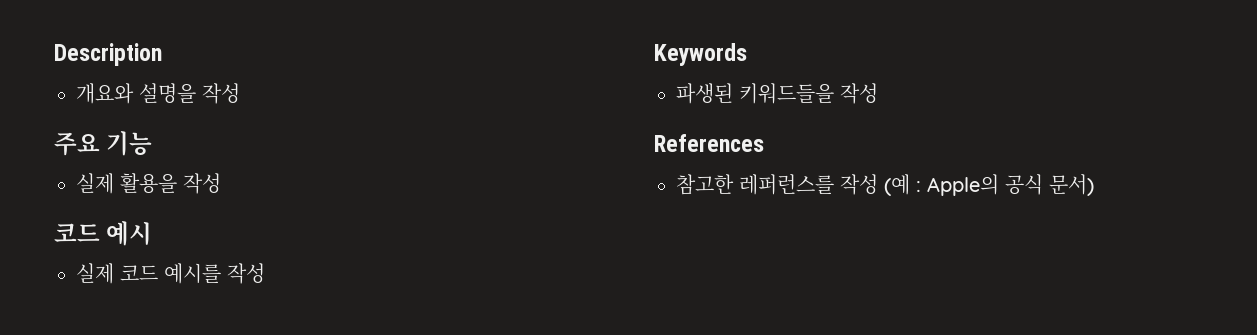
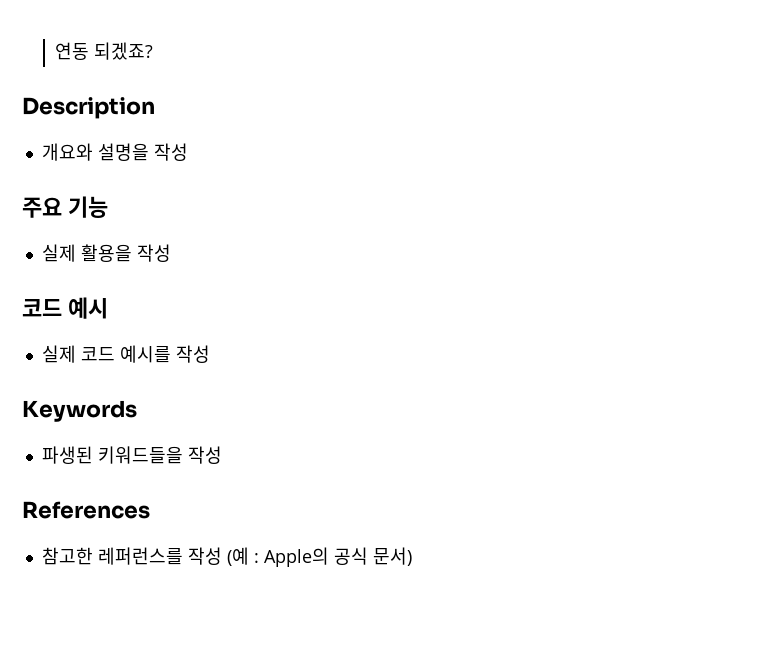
(54, 54) none -> [55,42,154,60] 연동 되겠죠? //

